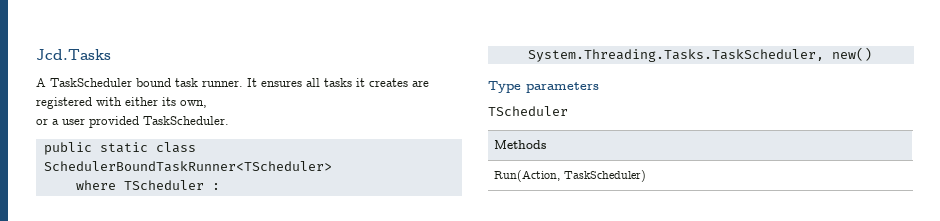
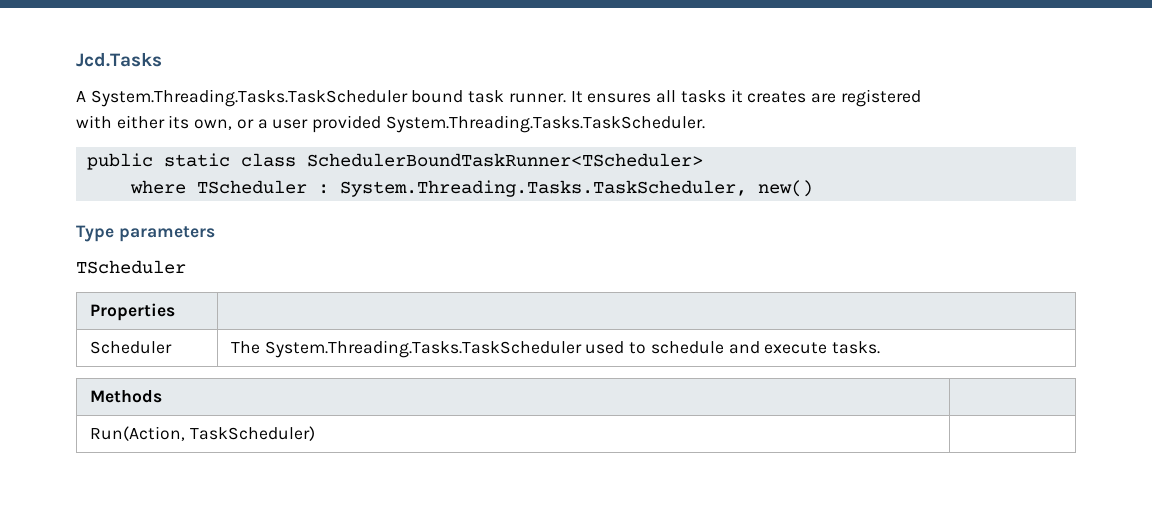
[50,78,132,87] TaskScheduler -> [90,89,408,107] System.Threading.Tasks.TaskScheduler
(92, 103) none -> (921, 98) //
(207, 104) // -> (233, 124) none
[143,116,229,125] TaskScheduler. -> [385,115,705,133] System.Threading.Tasks.TaskScheduler.
(568, 111) none -> [89,303,175,321] [89,341,172,354] [230,340,881,358] // Properties | // Scheduler | The System.Threading.Tasks.TaskScheduler used to schedule and execute tasks.

